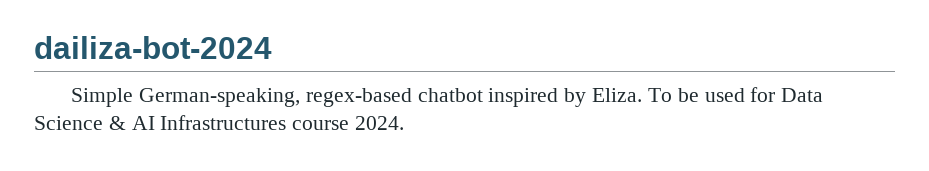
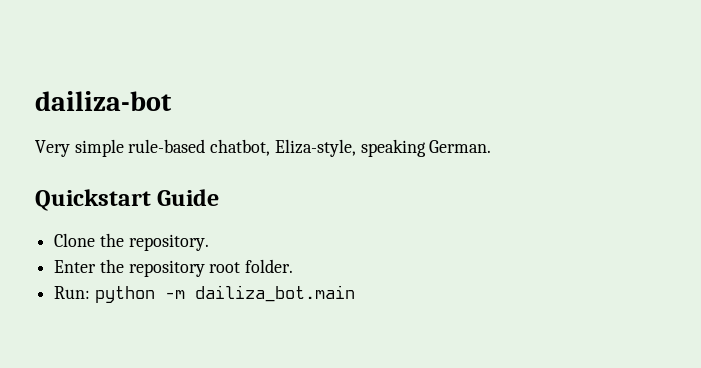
[34,36,272,59] [71,87,824,107] [34,115,405,130] dailiza-bot-2024 // Simple German-speaking, regex-based chatbot inspired by Eliza. To be used for Data Science & AI Infrastructures course 2024. -> [35,91,172,111] [35,139,492,157] [35,189,220,211] [54,233,209,251] [54,259,294,277] [54,285,355,303] dailiza-bot // Very simple rule-based chatbot, Eliza-style, speaking German. // Quickstart Guide // Clone the repository. // Enter the repository root folder. // Run: python -m dailiza_bot.main

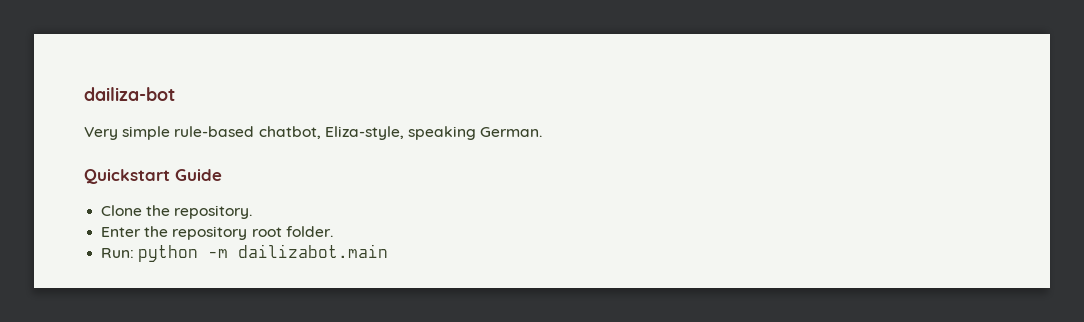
[194,285,355,302] dailiza_bot.main -> [238,244,389,258] dailizabot.main

